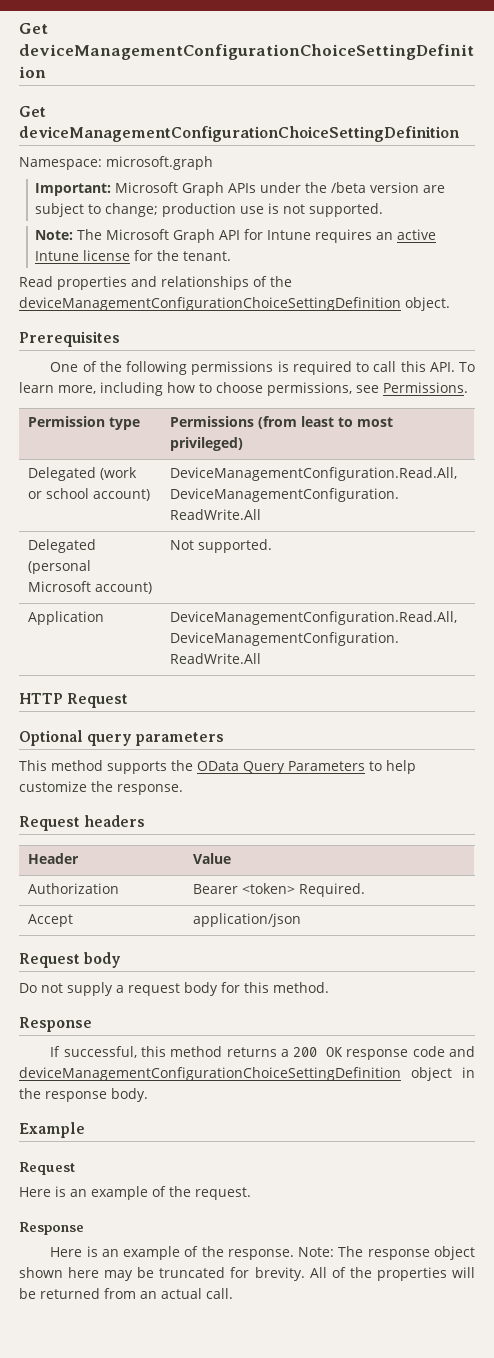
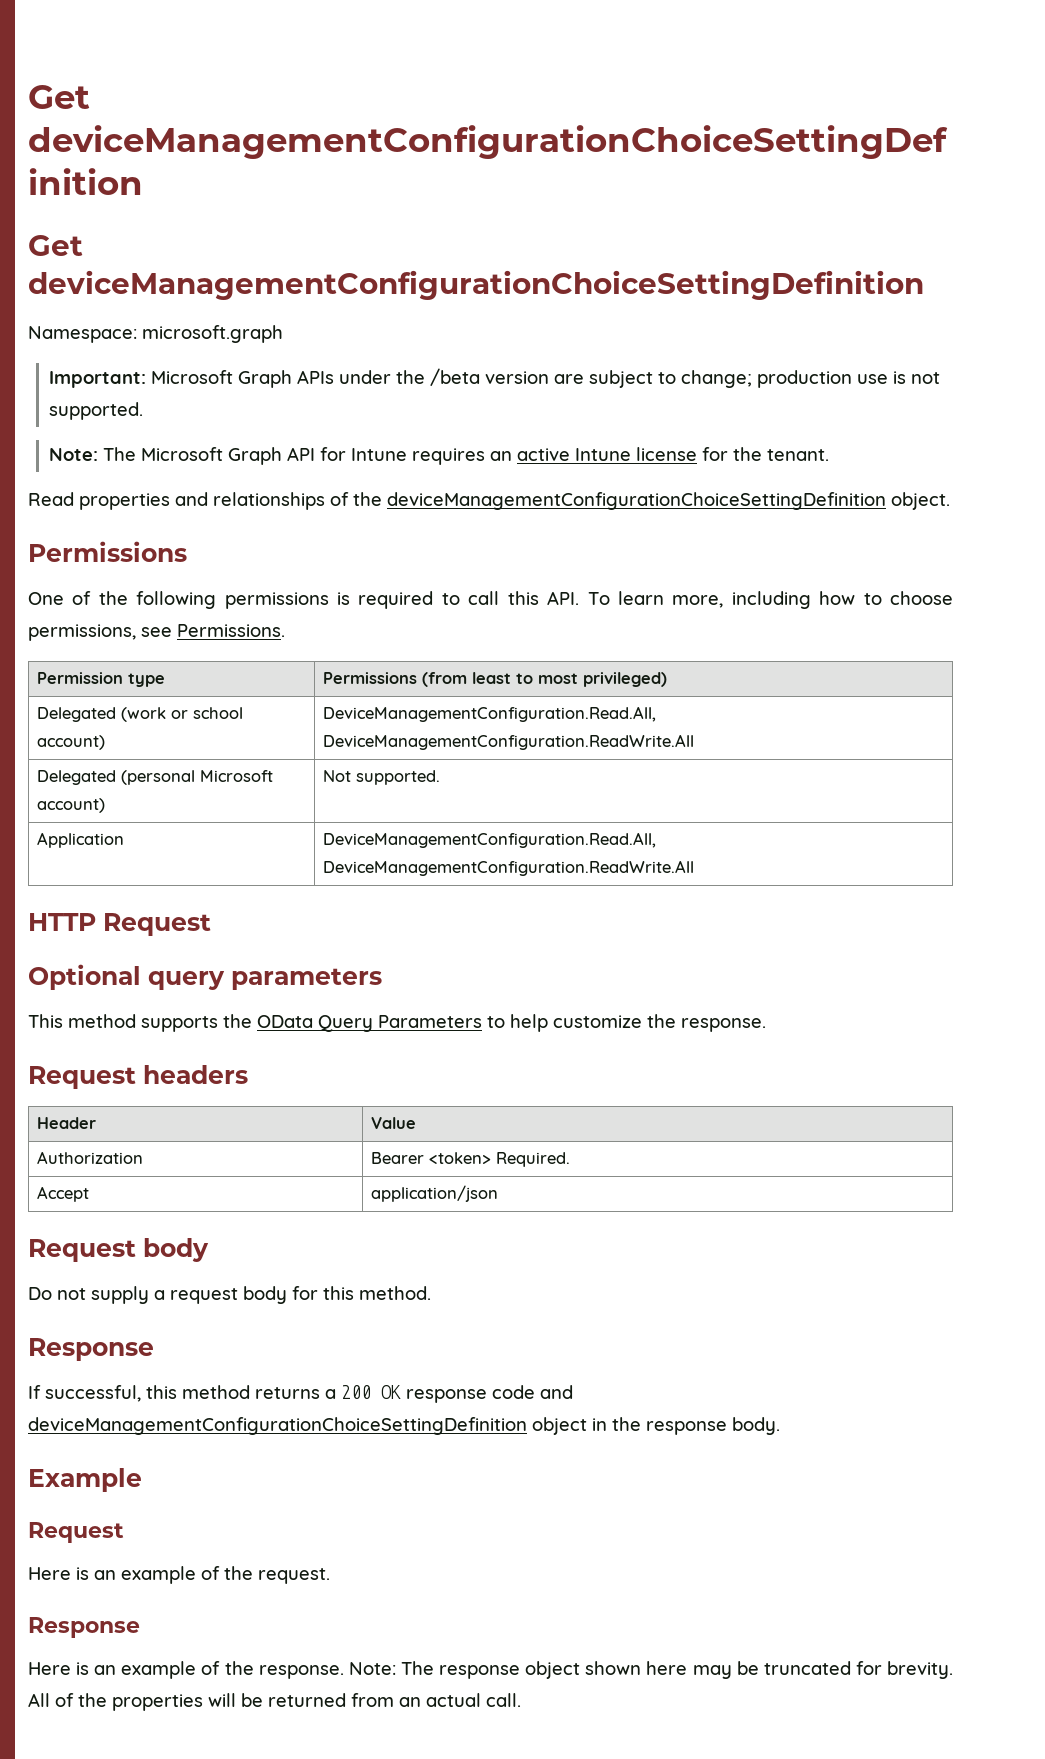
[19,331,120,347] Prerequisites -> [28,541,187,562] Permissions

